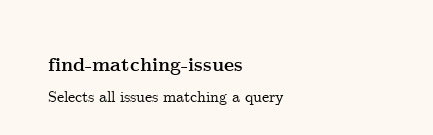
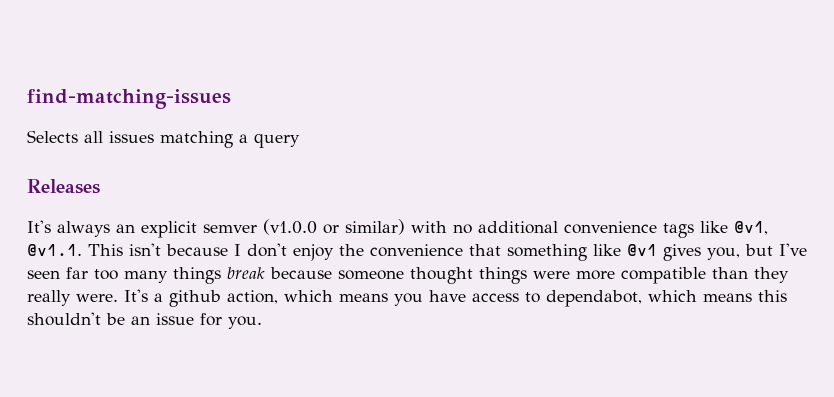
(284, 100) none -> [27,179,100,194] [27,219,768,238] [27,243,807,261] [27,267,789,284] [27,289,787,307] [27,312,262,329] // Releases // It's always an explicit semver (v1.0.0 or similar) with no additional convenience tags like @v1, @v1.1. This isn't because I don't enjoy the convenience that something like @v1 gives you, but I've seen far too many things break because someone thought things were more compatible than they really were. It's a github action, which means you have access to dependabot, which means this shouldn't be an issue for you.

